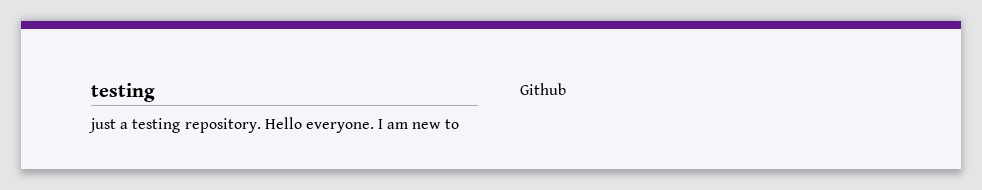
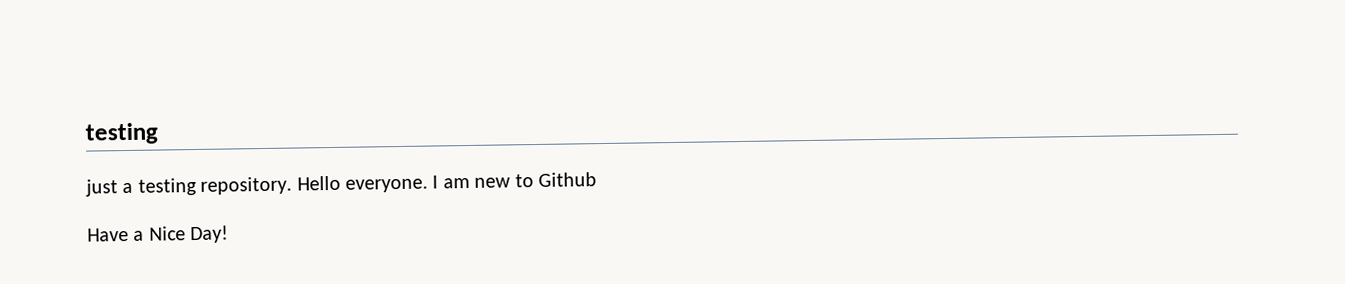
(566, 89) none -> [87,225,230,244] // Have a Nice Day!

